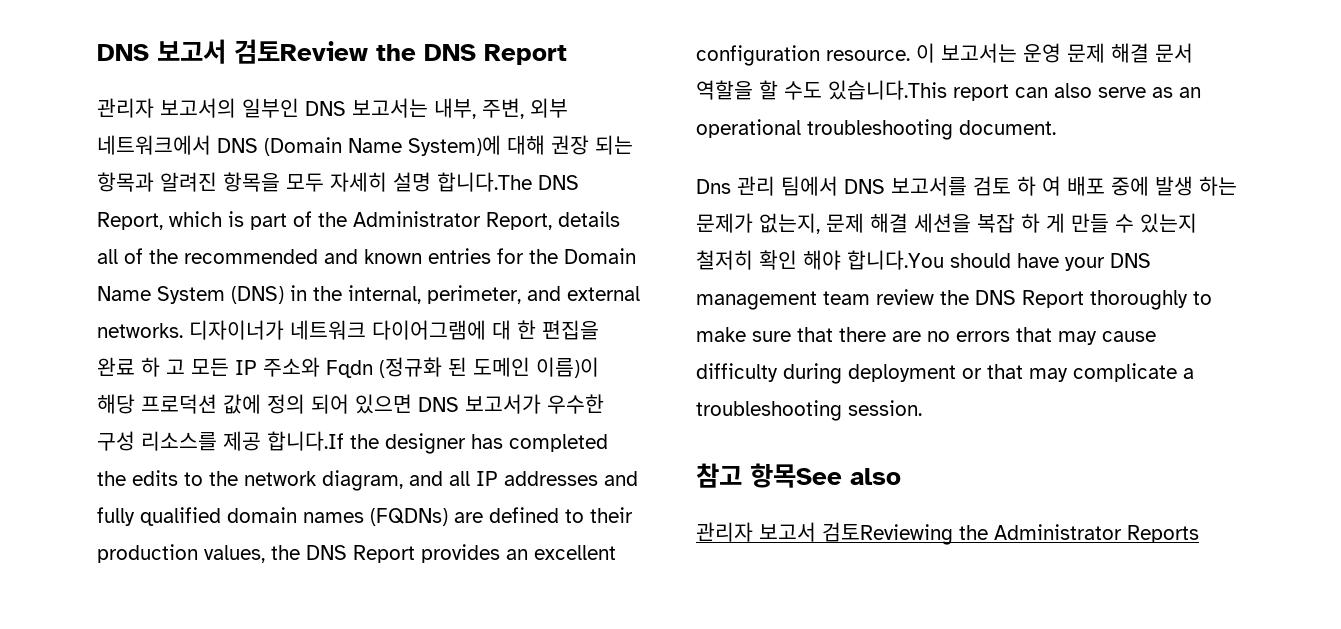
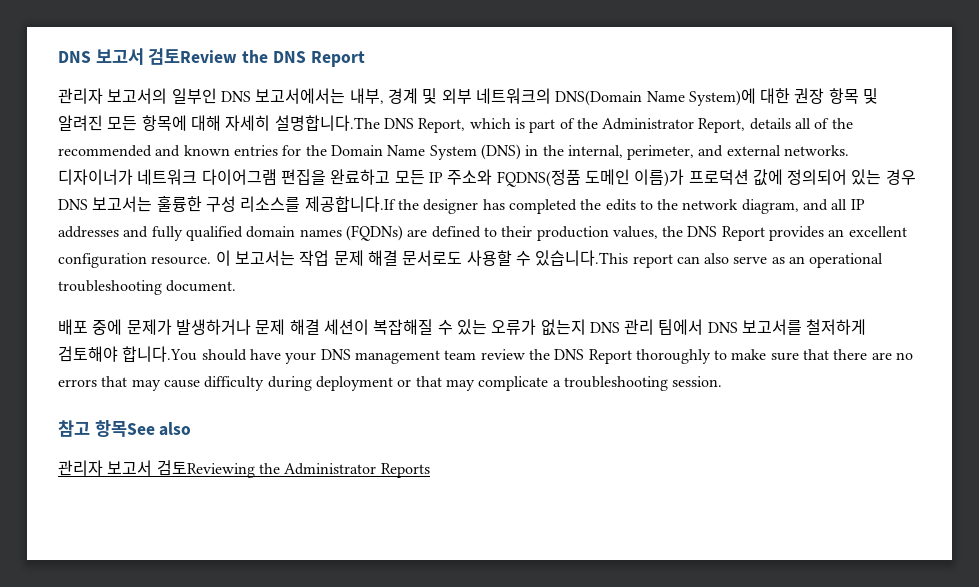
[352,98,568,119] [97,135,633,156] [97,172,532,192] 보고서는 내부, 주변, 외부 네트워크에서 DNS (Domain Name System)에 대해 권장 되는 항목과 알려진 항목을 모두 자세히 설명 합니다.The -> [255,88,879,106] [58,115,380,131] 보고서에서는 내부, 경계 및 외부 네트워크의 DNS(Domain Name System)에 대한 권장 항목 및 알려진 모든 항목에 대해 자세히 설명합니다.The
[372,320,599,340] [97,357,599,378] [97,394,604,414] [97,431,344,451] 다이어그램에 대 한 편집을 완료 하 고 모든 IP 주소와 Fqdn (정규화 된 도메인 이름)이 해당 프로덕션 값에 정의 되어 있으면 DNS 보고서가 우수한 구성 리소스를 제공 합니다.If -> [201,169,916,187] [58,196,396,212] 다이어그램 편집을 완료하고 모든 IP 주소와 FQDNS(정품 도메인 이름)가 프로덕션 값에 정의되어 있는 경우 DNS 보고서는 훌륭한 구성 리소스를 제공합니다.If
[1023,43,1193,63] [696,80,822,100] 운영 문제 해결 문서 역할을 할 수도 -> [299,250,531,266] 작업 문제 해결 문서로도 사용할 수
[696,176,1237,196] [696,213,1197,234] [696,250,841,270] Dns 관리 팀에서 DNS 보고서를 검토 하 여 배포 중에 발생 하는 문제가 없는지, 문제 해결 세션을 복잡 하 게 만들 수 있는지 철저히 확인 해야 -> [58,319,867,336] [58,346,118,362] 배포 중에 문제가 발생하거나 문제 해결 세션이 복잡해질 수 있는 오류가 없는지 DNS 관리 팀에서 DNS 보고서를 철저하게 검토해야

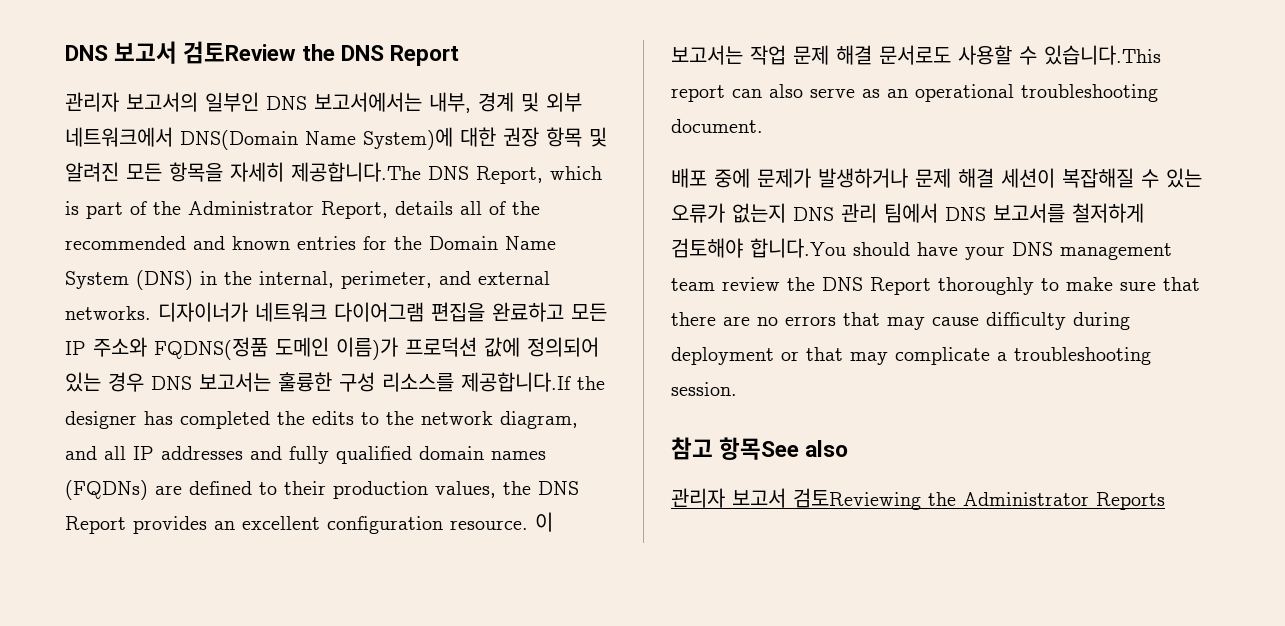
[475,88,551,104] 네트워크의 -> [65,127,173,147] 네트워크에서
[141,115,380,131] 항목에 대해 자세히 설명합니다.The -> [169,162,421,182] 항목을 자세히 제공합니다.The

